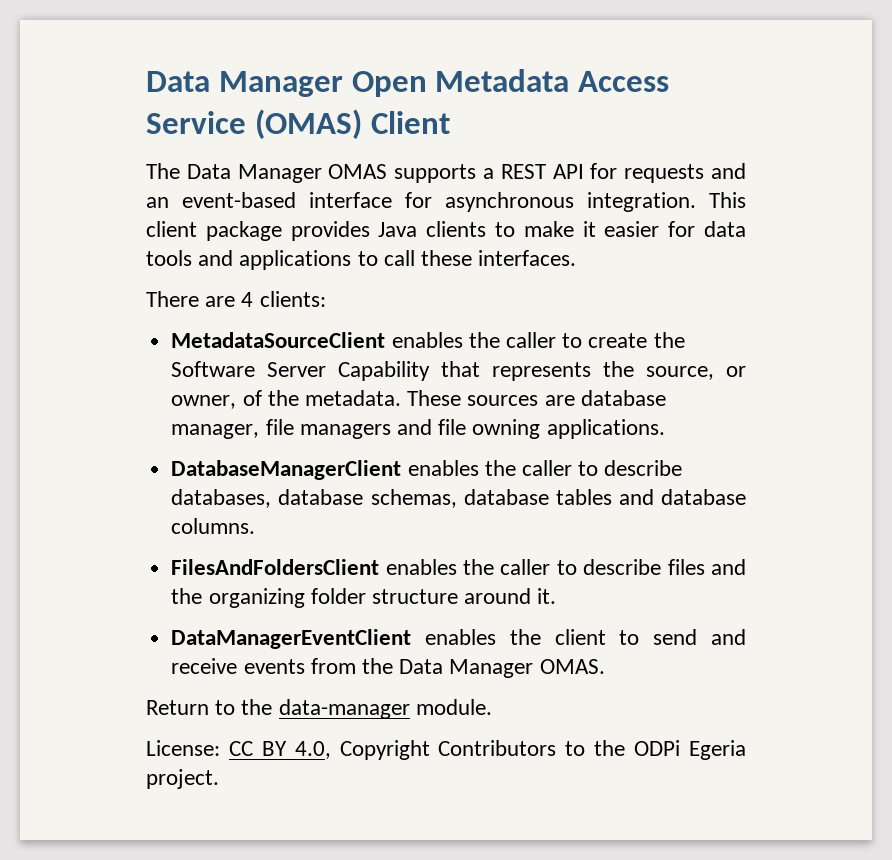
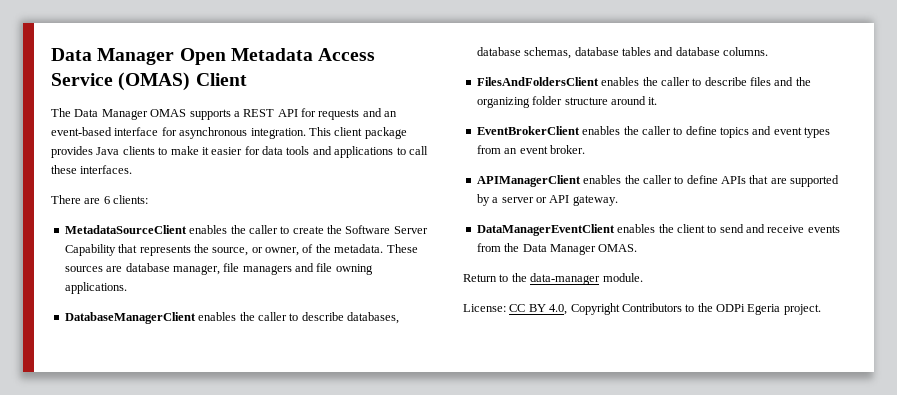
[241,292,254,307] 4 -> [103,196,110,204] 6
(557, 596) none -> [476,126,831,138] [476,145,585,154] [476,175,840,187] [476,194,618,206] // EventBrokerClient enables the caller to define topics and event types from an event broker. // APIManagerClient enables the caller to define APIs that are supported by a server or API gateway.

